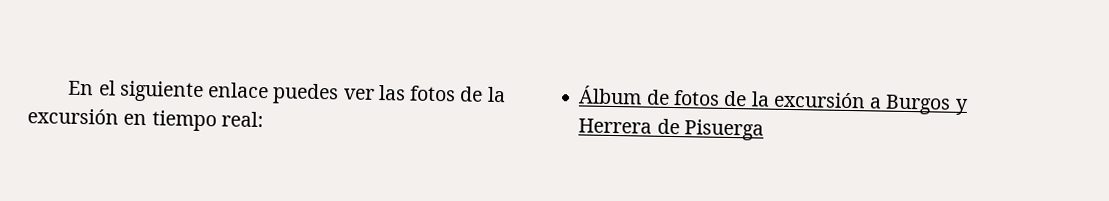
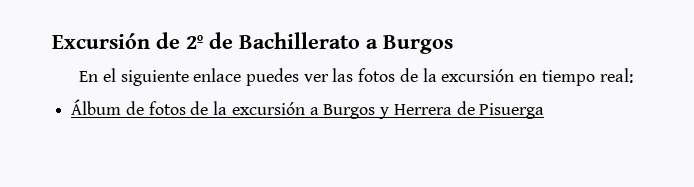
(68, 88) none -> [52,32,453,54] Excursión de 2º de Bachillerato a Burgos //

